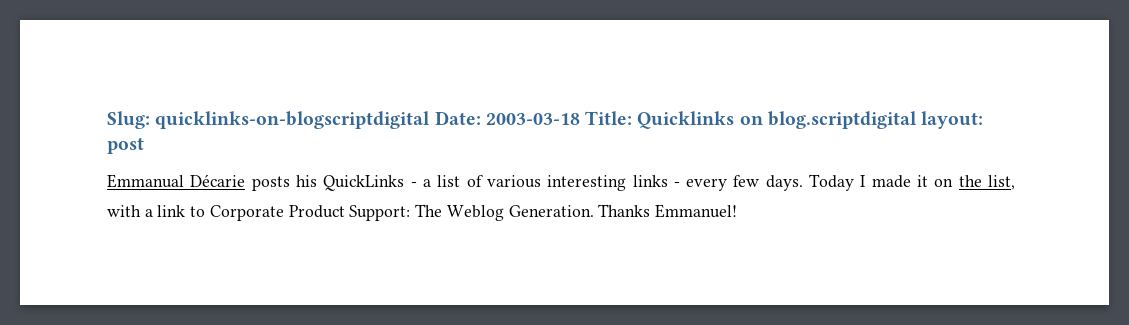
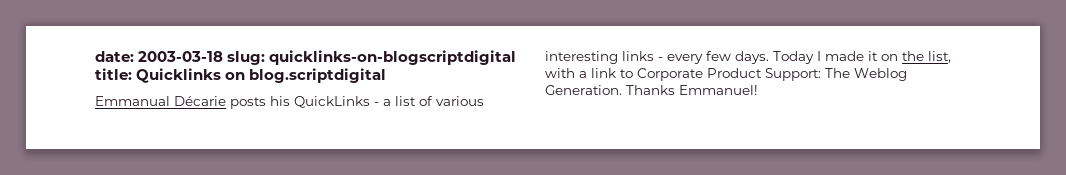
[107,111,633,129] Slug: quicklinks-on-blogscriptdigital Date: 2003-03-18 Title: -> [95,50,517,65] [95,68,132,80] date: 2003-03-18 slug: quicklinks-on-blogscriptdigital title:
[921,111,984,129] [107,137,144,154] layout: post -> (387, 75) none

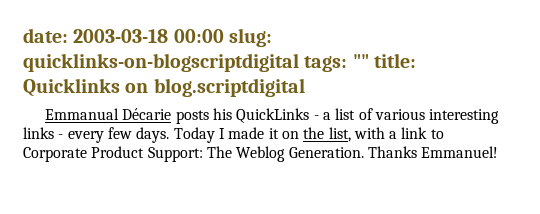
(224, 56) none -> [173,29,224,43] 00:00
(517, 57) none -> [304,54,369,72] tags: ""

